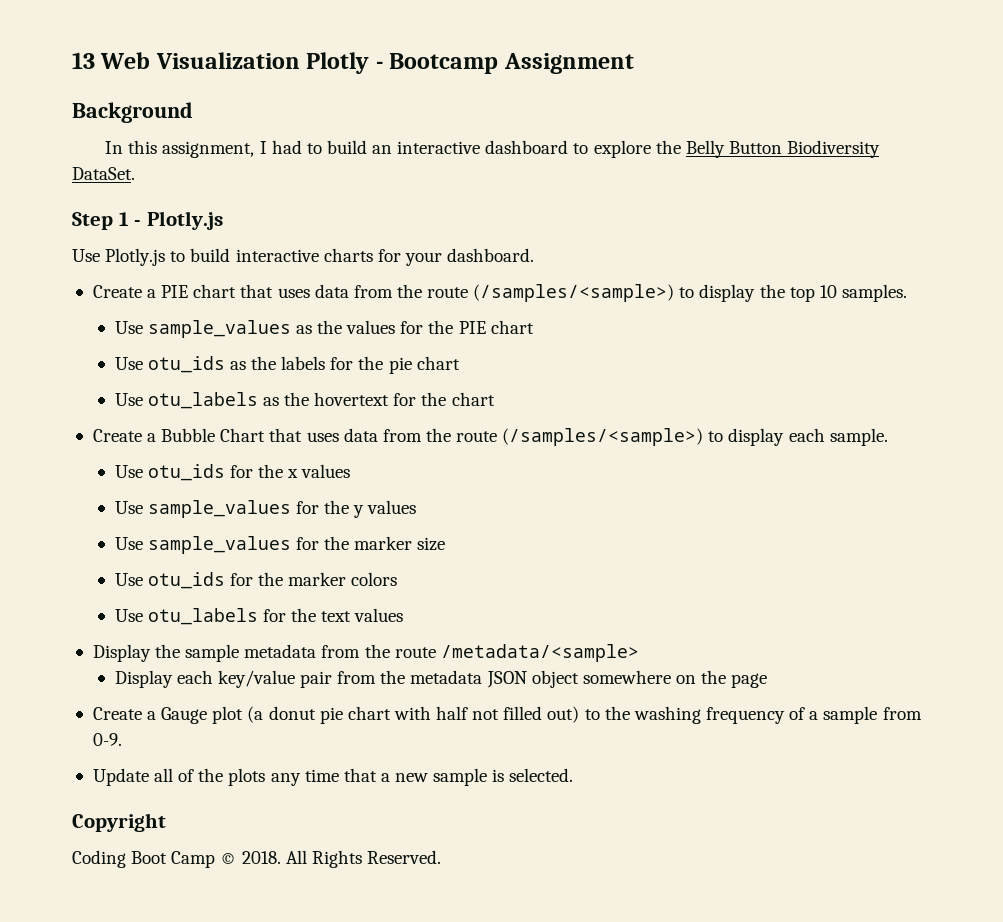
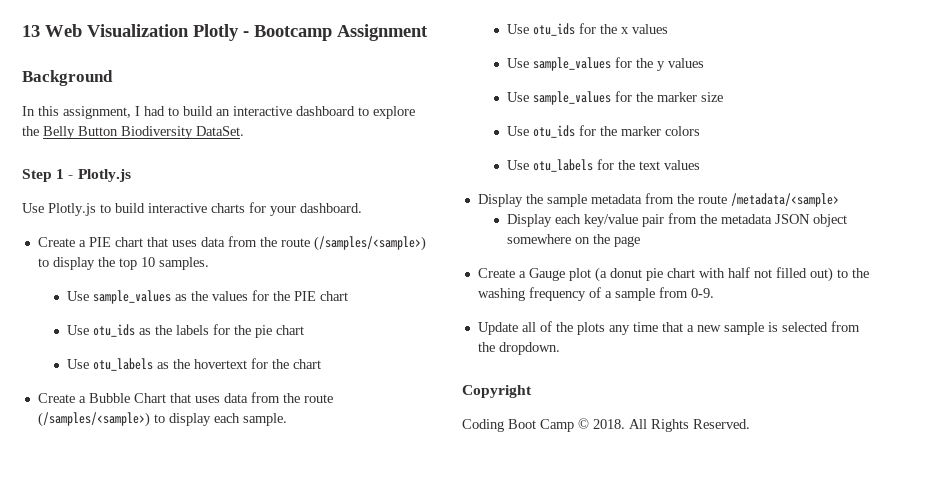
[509,768,574,782] selected. -> [781,321,860,332] [477,342,560,355] selected from the dropdown.

